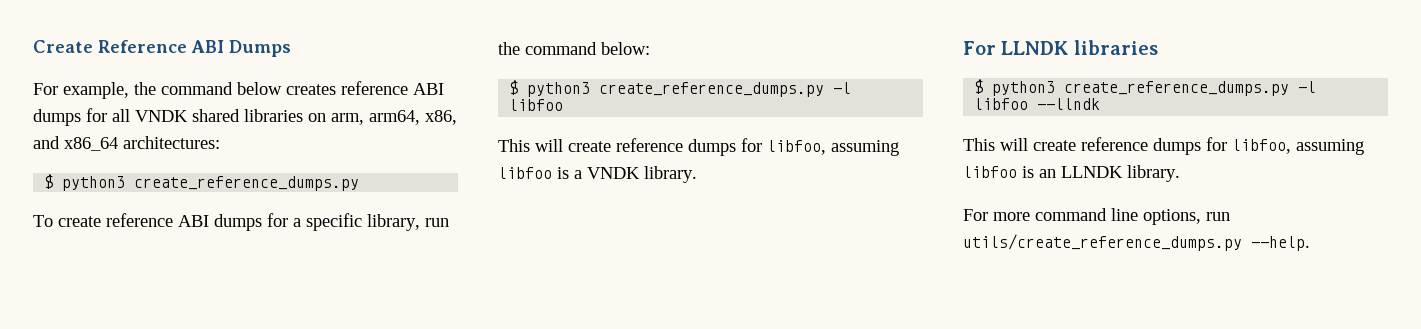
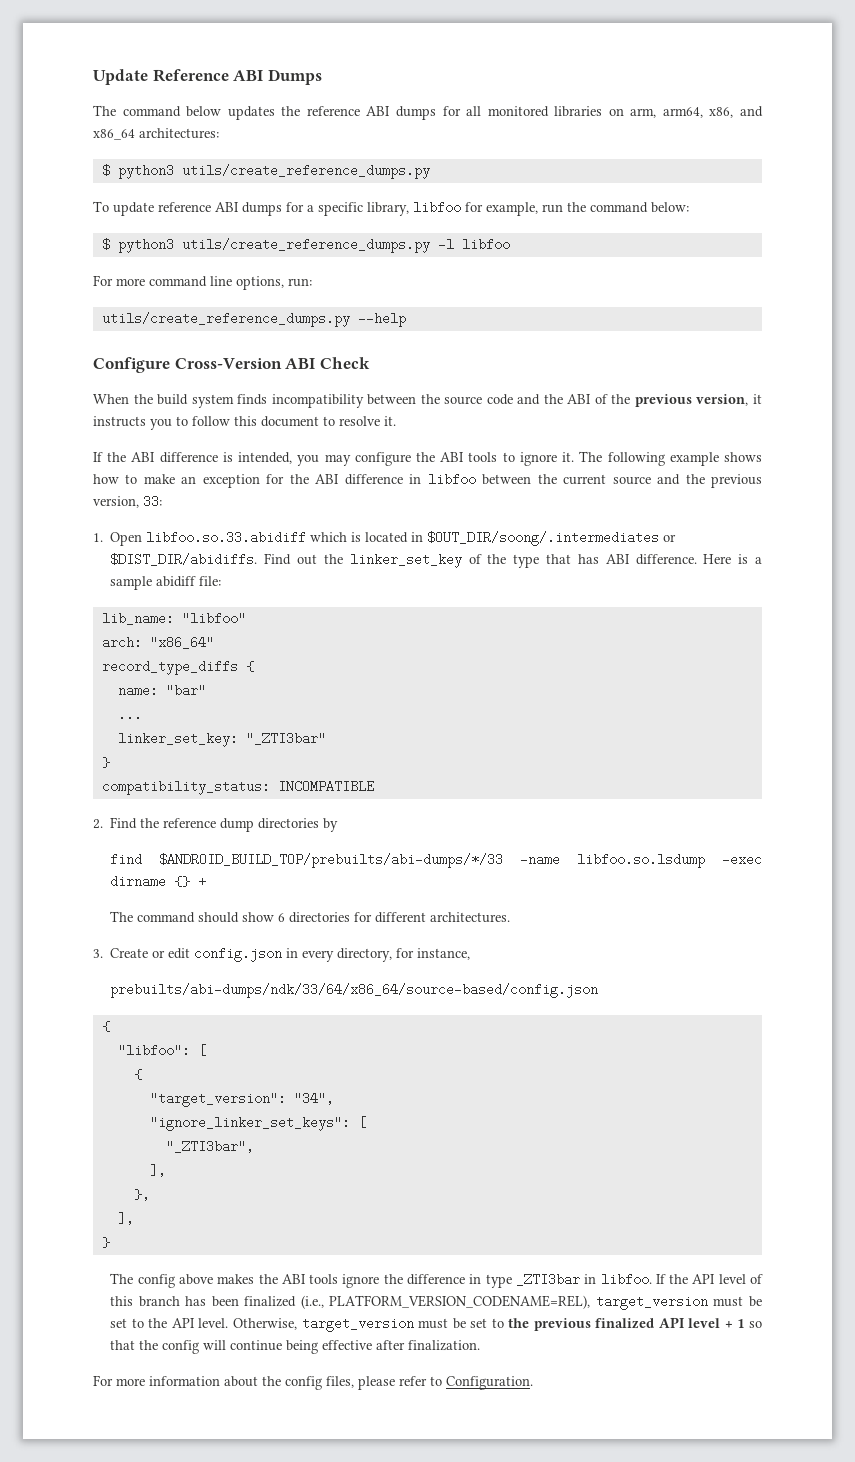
[33,40,93,53] Create -> [93,69,148,85] Update
[33,82,336,99] For example, the command below creates -> [93,105,301,120] The command below updates the
[135,109,240,122] VNDK shared -> [487,106,549,117] monitored
[134,176,360,191] create_reference_dumps.py -> [181,164,430,179] utils/create_reference_dumps.py
[58,216,101,227] create -> [113,202,154,216] update
(420, 222) none -> [413,201,538,216] libfoo for example,
[599,82,852,97] [509,99,564,111] [498,138,899,156] [498,166,697,183] [963,40,1158,55] [974,79,1317,96] [974,98,1101,110] [963,137,1364,155] [963,165,1180,182] create_reference_dumps.py -l libfoo // This will create reference dumps for libfoo, assuming libfoo is a VNDK library. // For LLNDK libraries // $ python3 create_reference_dumps.py -l libfoo --llndk // This will create reference dumps for libfoo, assuming libfoo is an LLNDK library. -> [181,238,510,253] utils/create_reference_dumps.py -l libfoo
[1206,212,1230,221] [963,234,1310,251] run utils/create_reference_dumps.py --help. -> [288,278,312,287] [101,312,406,327] [93,357,370,373] [93,394,762,408] [93,416,396,430] [93,451,762,466] [93,473,763,488] [93,495,162,508] [93,531,677,546] [110,553,763,568] [110,576,222,590] [101,612,246,625] [101,636,214,649] [101,660,254,675] [117,684,206,697] [117,708,142,721] [117,732,326,747] [101,757,110,768] [101,780,374,795] [93,817,339,832] [110,853,762,868] [110,875,207,888] [110,911,511,923] [93,947,471,962] [110,983,599,998] [101,1021,110,1032] [117,1044,206,1057] [133,1069,142,1080] [149,1092,334,1107] [149,1116,366,1131] [165,1140,254,1153] [149,1164,166,1177] [133,1188,150,1201] [117,1212,134,1225] [101,1237,110,1248] [110,1273,764,1288] [110,1295,762,1310] [110,1317,762,1332] [110,1340,481,1354] [93,1375,533,1390] run: // utils/create_reference_dumps.py --help // Configure Cross-Version ABI Check // When the build system finds incompatibility between the source code and the ABI of the previous version, it instructs you to follow this document to resolve it. // If the ABI difference is intended, you may configure the ABI tools to ignore it. The following example shows how to make an exception for the ABI difference in libfoo between the current source and the previous version, 33: // 1. Open libfoo.so.33.abidiff which is located in $OUT_DIR/soong/.intermediates or $DIST_DIR/abidiffs. Find out the linker_set_key of the type that has ABI difference. Here is a sample abidiff file: // lib_name: "libfoo" // arch: "x86_64" // record_type_diffs { // name: "bar" // ... // linker_set_key: "_ZTI3bar" // } // compatibility_status: INCOMPATIBLE // 2. Find the reference dump directories by // find $ANDROID_BUILD_TOP/prebuilts/abi-dumps/*/33 -name libfoo.so.lsdump -exec dirname {} + // The command should show 6 directories for different architectures. // 3. Create or edit config.json in every directory, for instance, // prebuilts/abi-dumps/ndk/33/64/x86_64/source-based/config.json // { // "libfoo": [ // { // "target_version": "34", // "ignore_linker_set_keys": [ // "_ZTI3bar", // ], // }, // ], // } // The config above makes the ABI tools ignore the difference in type _ZTI3bar in libfoo. If the API level of this branch has been finalized (i.e., PLATFORM_VERSION_CODENAME=REL), target_version must be set to the API level. Otherwise, target_version must be set to the previous finalized API level + 1 so that the config will continue being effective after finalization. // For more information about the config files, please refer to Configuration.

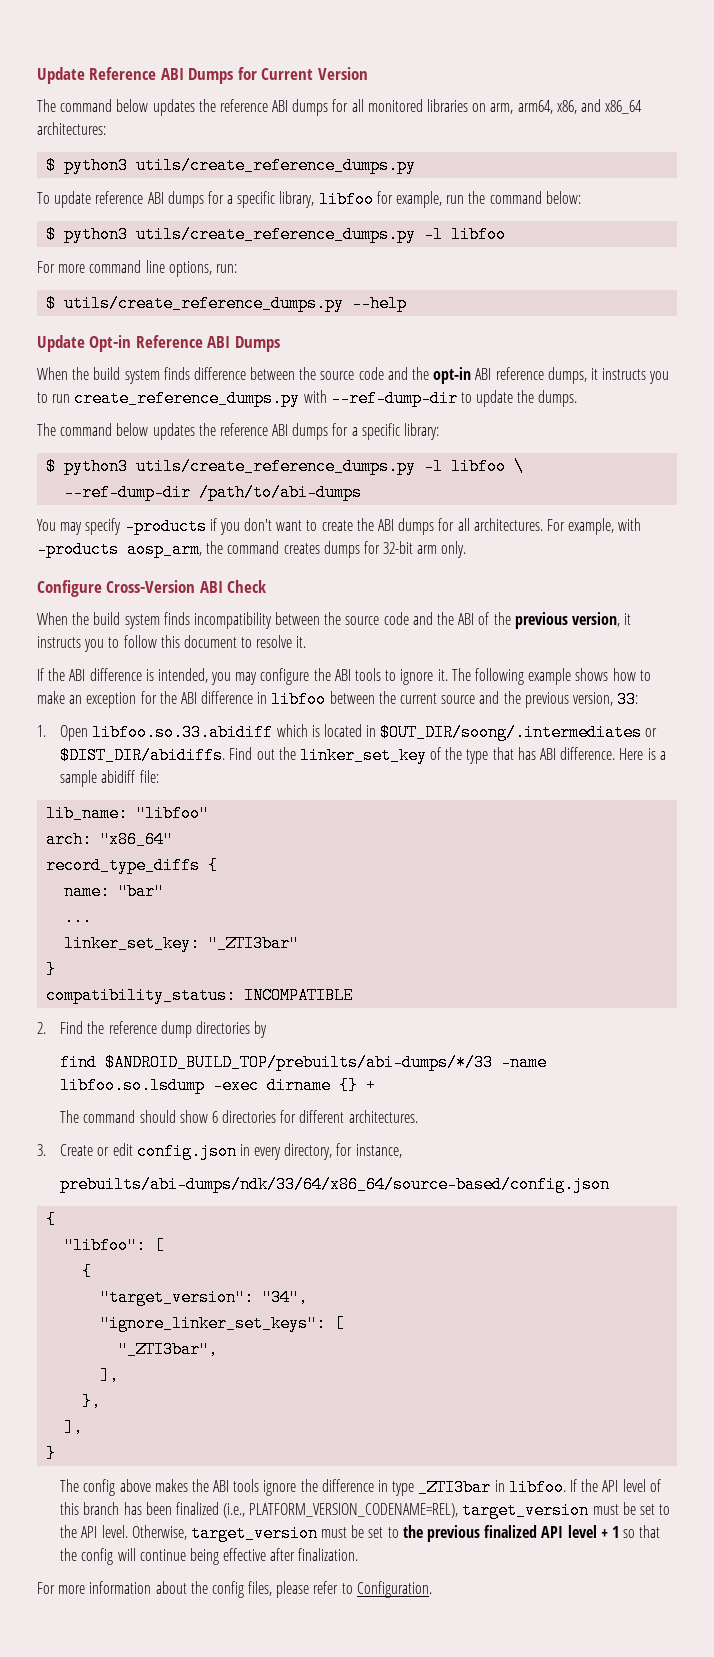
(322, 77) none -> [237,67,368,80] for Current Version
(312, 282) none -> [46,295,57,312] $
(406, 319) none -> [37,335,280,352] [37,367,670,384] [37,390,578,407] [37,423,440,440] [46,458,525,475] [64,484,363,501] [37,518,642,535] [37,541,467,558] // Update Opt-in Reference ABI Dumps // When the build system finds difference between the source code and the opt-in ABI reference dumps, it instructs you to run create_reference_dumps.py with --ref-dump-dir to update the dumps. // The command below updates the reference ABI dumps for a specific library: // $ python3 utils/create_reference_dumps.py -l libfoo \ // --ref-dump-dir /path/to/abi-dumps // You may specify -products if you don't want to create the ABI dumps for all architectures. For example, with -products aosp_arm, the command creates dumps for 32-bit arm only.

